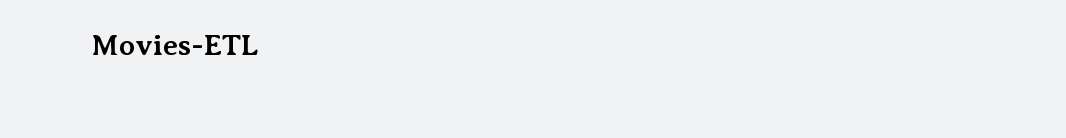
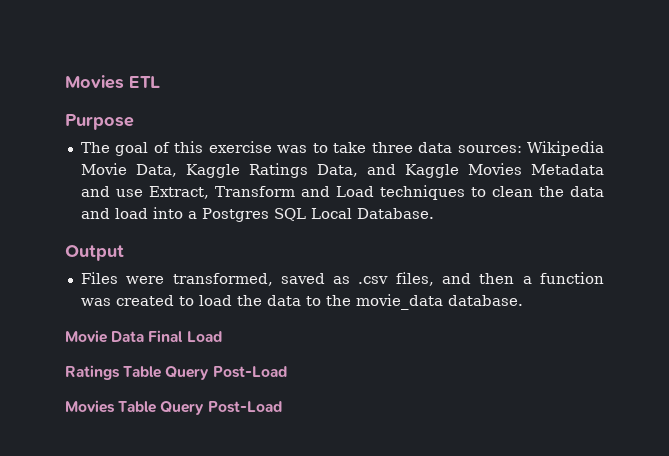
[91,35,258,55] Movies-ETL -> [65,75,160,89] [65,114,134,130] [80,141,604,156] [80,163,604,178] [80,185,604,200] [80,207,434,222] [65,245,124,261] [80,272,604,286] [80,294,523,310] [65,330,222,343] [65,365,287,380] [65,400,282,415] Movies ETL // Purpose // The goal of this exercise was to take three data sources: Wikipedia Movie Data, Kaggle Ratings Data, and Kaggle Movies Metadata and use Extract, Transform and Load techniques to clean the data and load into a Postgres SQL Local Database. // Output // Files were transformed, saved as .csv files, and then a function was created to load the data to the movie_data database. // Movie Data Final Load // Ratings Table Query Post-Load // Movies Table Query Post-Load

